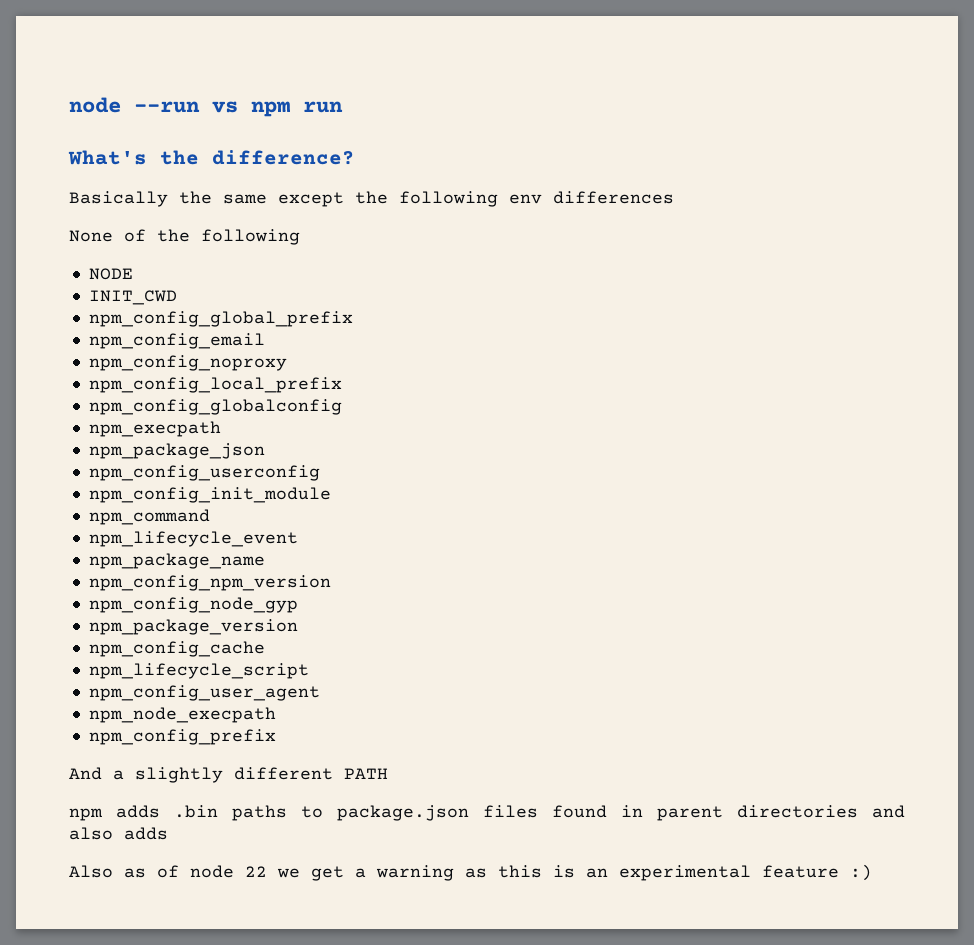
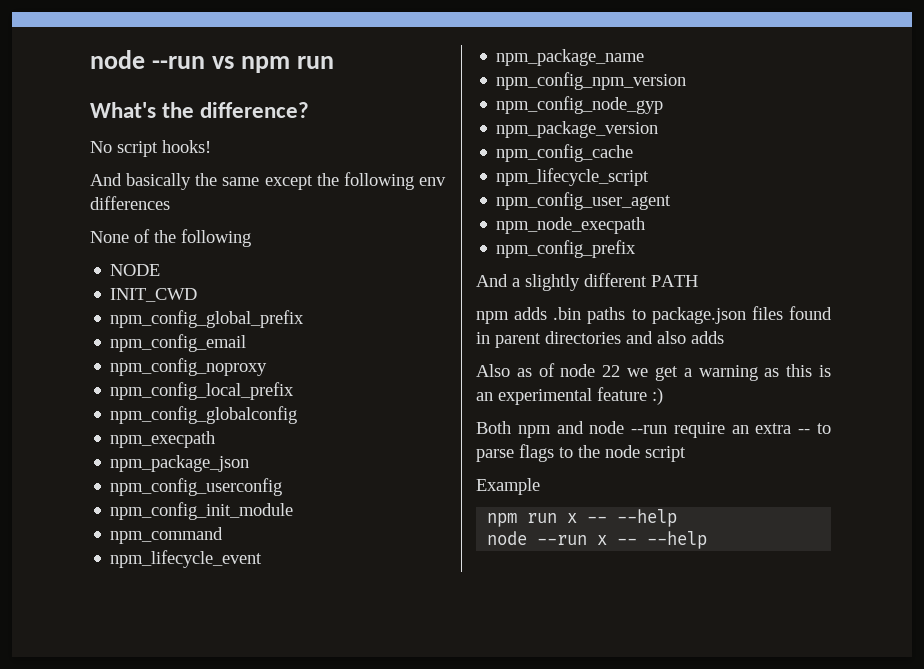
[69,191,168,207] Basically -> [90,140,211,157] [90,173,192,190] No script hooks! // And basically
(872, 872) none -> [476,421,831,438] [476,444,686,462] [476,478,540,495] [487,509,678,527] [487,531,708,549] // Both npm and node --run require an extra -- to parse flags to the node script // Example // npm run x -- --help // node --run x -- --help

